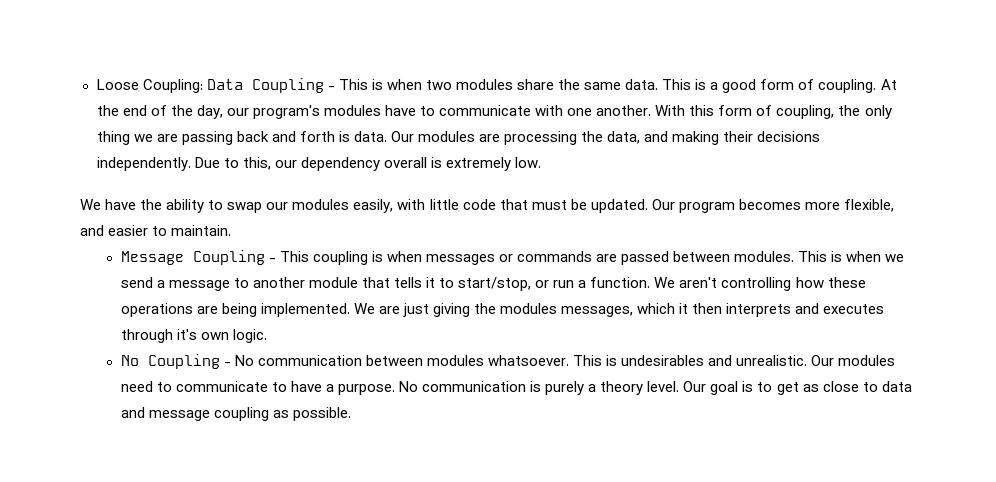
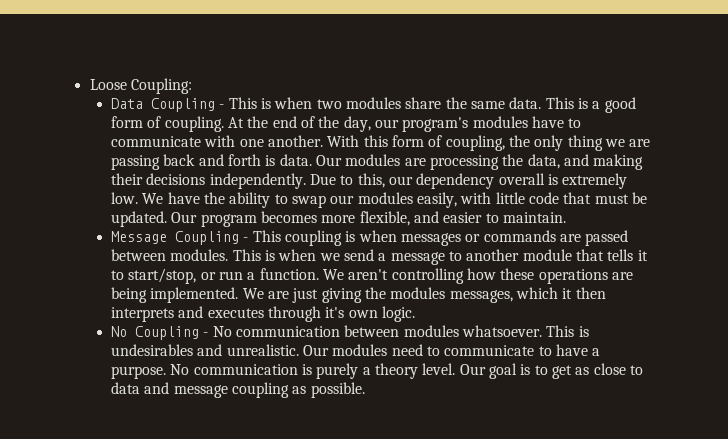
(203, 86) none -> (192, 86) //
(541, 162) // -> (139, 198) none

